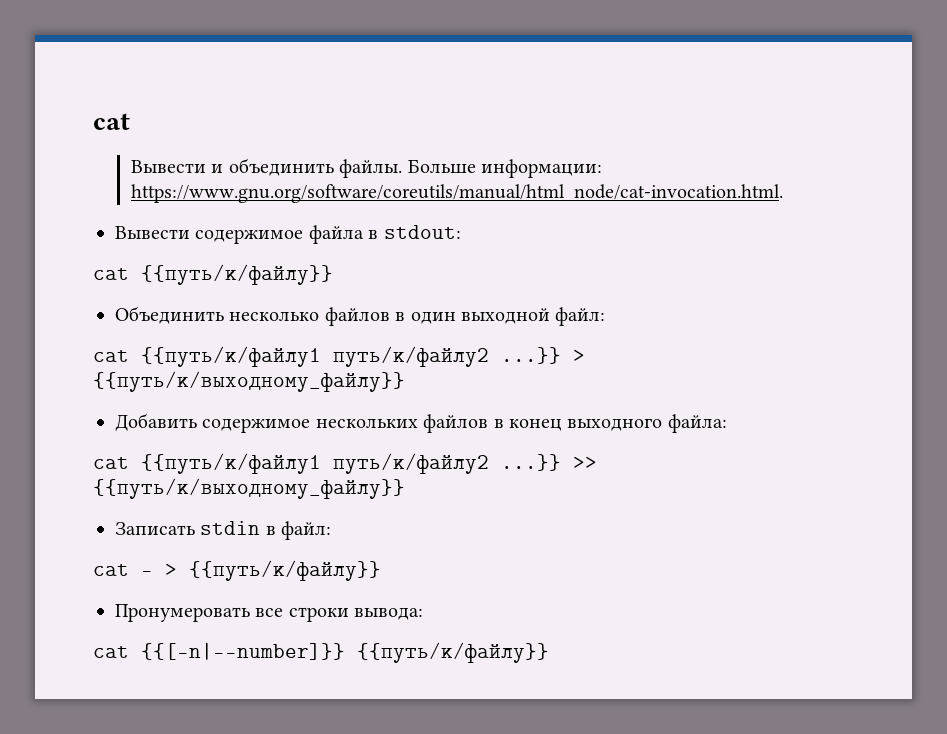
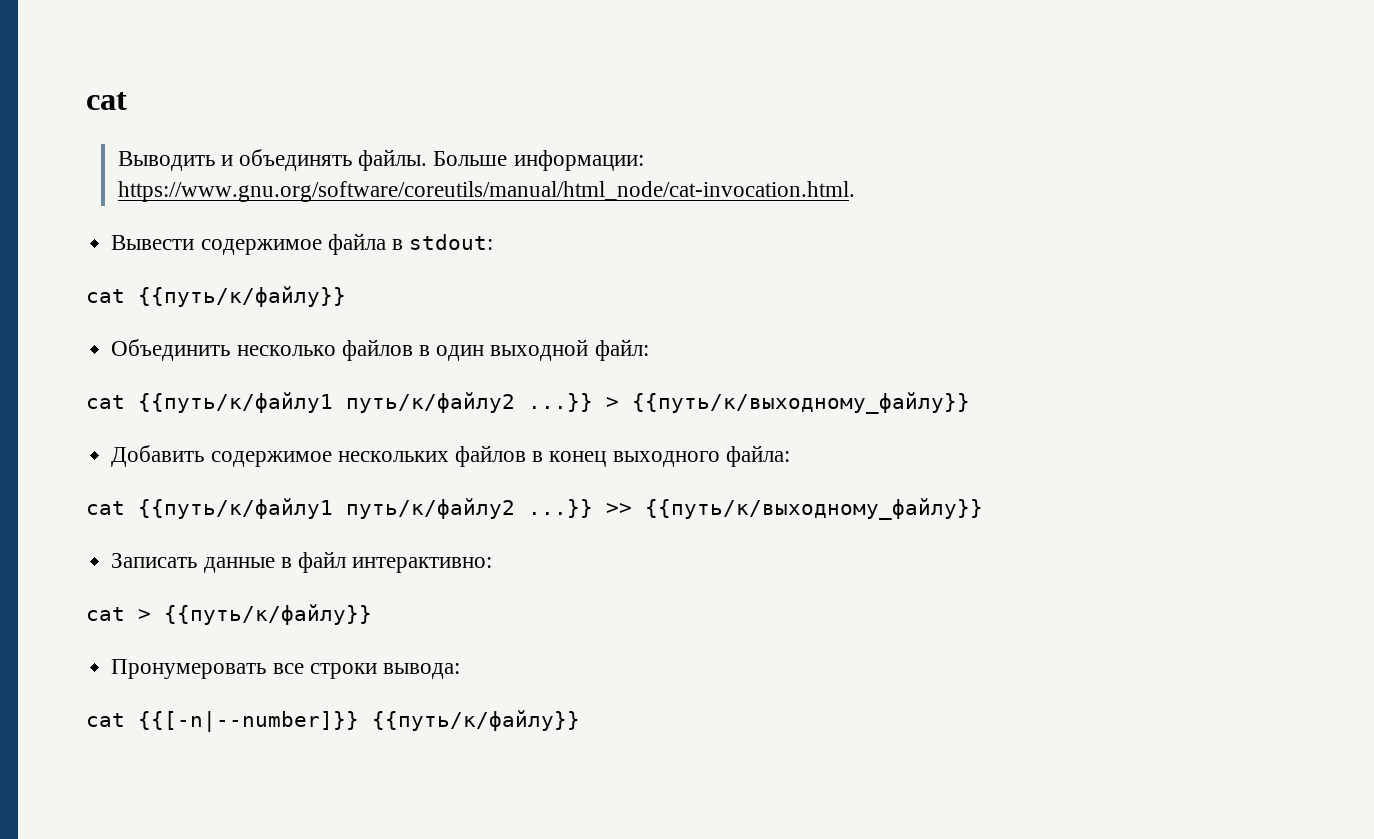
[131,158,334,176] Вывести и объединить -> [117,149,352,171] Выводить и объединять
[200,521,332,540] [93,564,153,576] stdin в файл: // cat - -> [203,551,493,573] [86,607,125,621] данные в файл интерактивно: // cat

